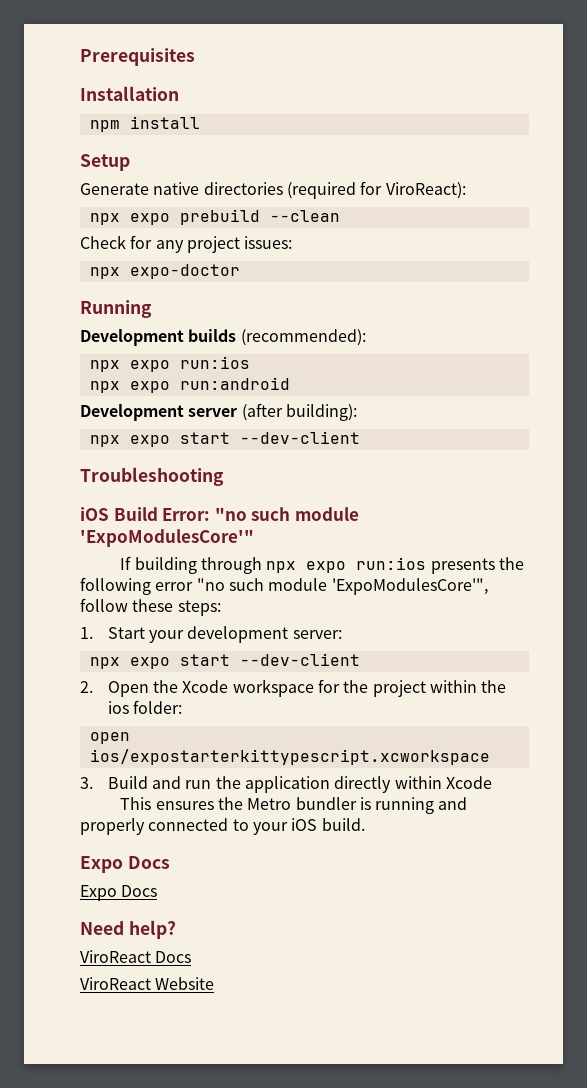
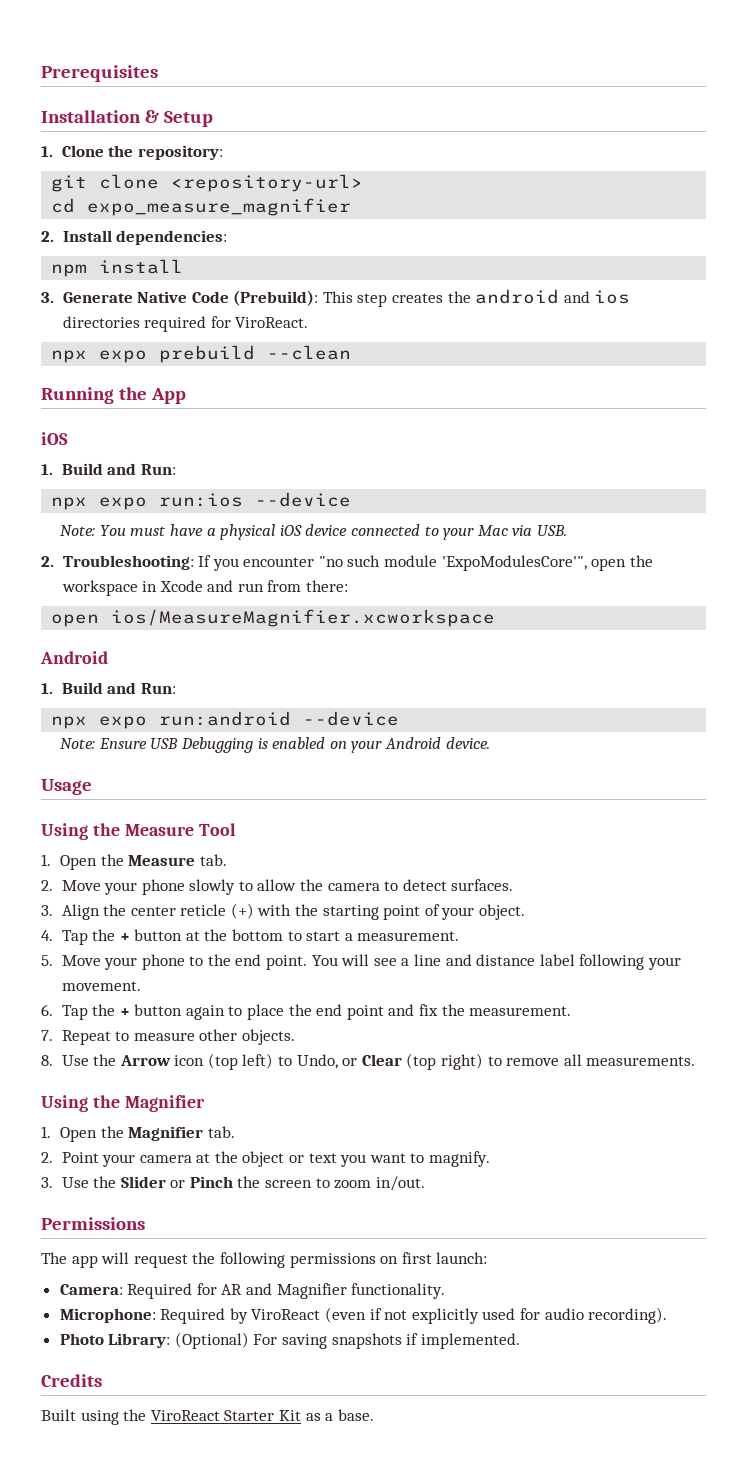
[89,116,200,132] [80,154,130,171] [80,181,466,199] [89,209,340,225] [80,235,293,253] [89,264,240,279] [80,300,152,318] [80,329,366,346] [89,356,250,372] [89,377,290,393] [80,403,357,421] [89,431,360,447] [80,467,224,486] [80,507,359,521] [80,529,254,547] [120,556,524,574] [80,577,488,595] [80,598,221,616] [80,626,342,643] [89,653,360,669] [80,679,507,697] [107,700,182,714] [89,732,130,744] [89,749,490,765] [80,776,492,793] [120,797,468,814] [80,818,365,835] [80,856,170,873] [80,885,158,901] [80,920,176,939] [80,950,192,963] [80,977,215,990] // npm install // Setup // Generate native directories (required for ViroReact): // npx expo prebuild --clean // Check for any project issues: // npx expo-doctor // Running // Development builds (recommended): // npx expo run:ios // npx expo run:android // Development server (after building): // npx expo start --dev-client // Troubleshooting // iOS Build Error: "no such module 'ExpoModulesCore'" // If building through npx expo run:ios presents the following error "no such module 'ExpoModulesCore'", follow these steps: // 1. Start your development server: // npx expo start --dev-client // 2. Open the Xcode workspace for the project within the ios folder: // open ios/expostarterkittypescript.xcworkspace // 3. Build and run the application directly within Xcode // This ensures the Metro bundler is running and properly connected to your iOS build. // Expo Docs // Expo Docs // Need help? // ViroReact Docs // ViroReact Website -> [144,110,213,127] [41,145,223,160] [51,174,364,192] [51,198,352,216] [41,230,228,245] [51,259,184,277] [41,289,631,307] [62,316,309,332] [51,345,352,363] [41,387,186,404] [41,432,68,445] [41,463,176,475] [51,492,352,510] [60,524,567,540] [41,555,653,571] [61,580,349,596] [51,609,496,627] [40,651,108,664] [41,682,176,694] [51,711,400,729] [60,737,490,753] [41,779,92,795] [41,823,236,840] [41,854,228,870] [41,879,514,895] [41,903,525,920] [41,929,460,945] [41,954,681,970] [61,981,141,991] [41,1004,572,1020] [41,1029,295,1045] [41,1053,696,1070] [41,1095,205,1112] [41,1126,236,1142] [41,1151,490,1167] [41,1176,425,1191] [41,1217,145,1230] [41,1252,488,1268] [59,1283,446,1299] [59,1307,668,1324] [59,1332,520,1349] [41,1374,102,1387] [41,1409,374,1425] & Setup // 1. Clone the repository: // git clone <repository-url> // cd expo_measure_magnifier // 2. Install dependencies: // npm install // 3. Generate Native Code (Prebuild): This step creates the android and ios directories required for ViroReact. // npx expo prebuild --clean // Running the App // iOS // 1. Build and Run: // npx expo run:ios --device // Note: You must have a physical iOS device connected to your Mac via USB. // 2. Troubleshooting: If you encounter "no such module 'ExpoModulesCore'", open the workspace in Xcode and run from there: // open ios/MeasureMagnifier.xcworkspace // Android // 1. Build and Run: // npx expo run:android --device // Note: Ensure USB Debugging is enabled on your Android device. // Usage // Using the Measure Tool // 1. Open the Measure tab. // 2. Move your phone slowly to allow the camera to detect surfaces. // 3. Align the center reticle (+) with the starting point of your object. // 4. Tap the + button at the bottom to start a measurement. // 5. Move your phone to the end point. You will see a line and distance label following your movement. // 6. Tap the + button again to place the end point and fix the measurement. // 7. Repeat to measure other objects. // 8. Use the Arrow icon (top left) to Undo, or Clear (top right) to remove all measurements. // Using the Magnifier // 1. Open the Magnifier tab. // 2. Point your camera at the object or text you want to magnify. // 3. Use the Slider or Pinch the screen to zoom in/out. // Permissions // The app will request the following permissions on first launch: // Camera: Required for AR and Magnifier functionality. // Microphone: Required by ViroReact (even if not explicitly used for audio recording). // Photo Library: (Optional) For saving snapshots if implemented. // Credits // Built using the ViroReact Starter Kit as a base.

